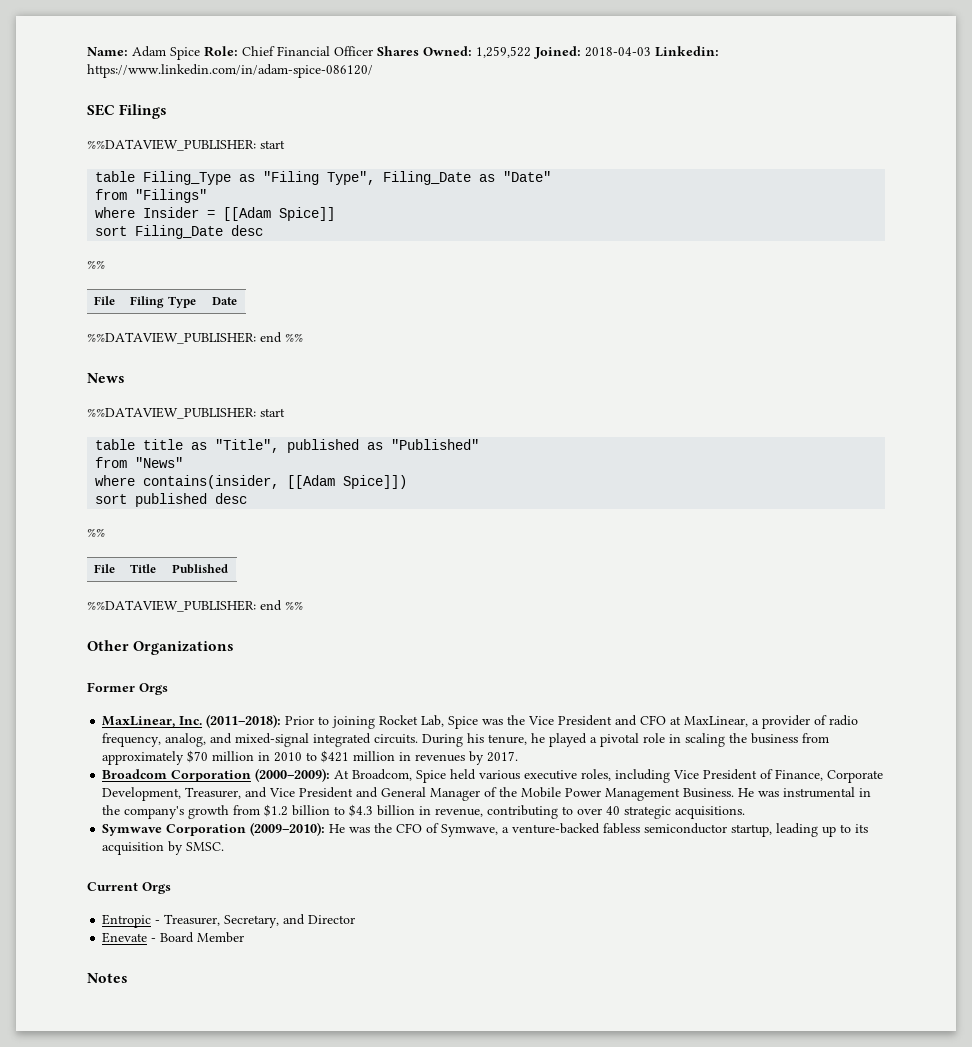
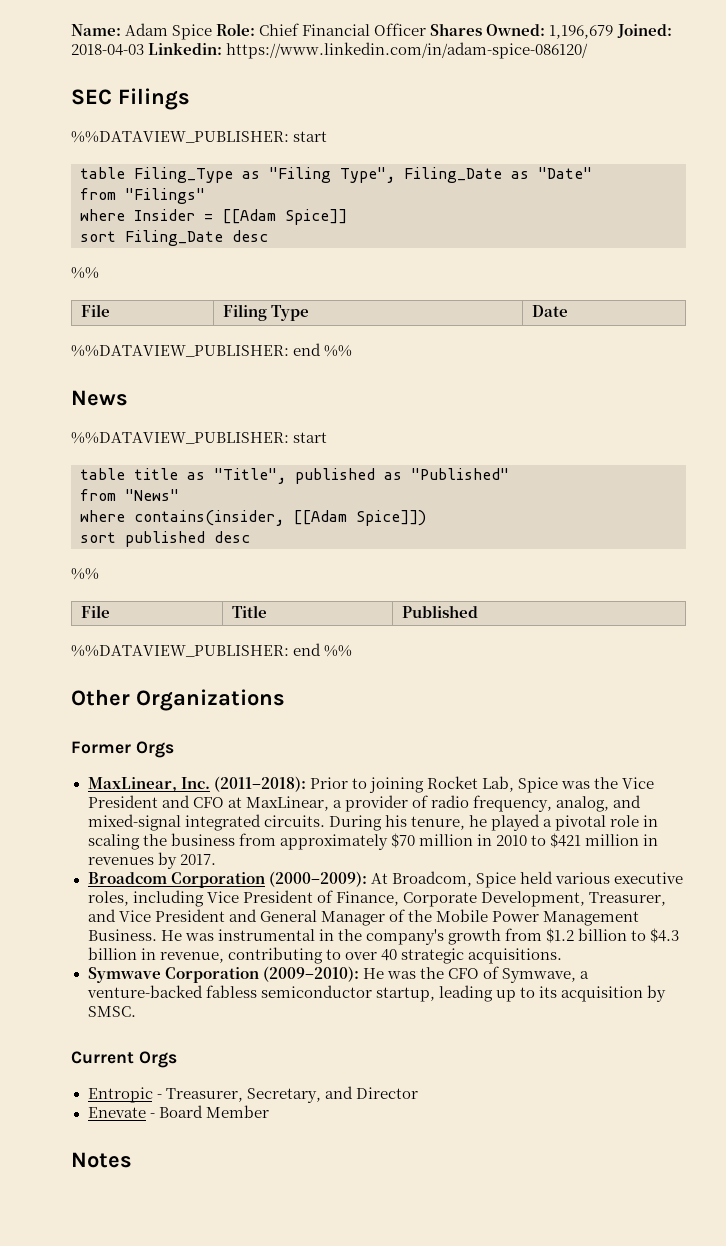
[476,46,531,58] 1,259,522 -> [549,25,614,39] 1,196,679

